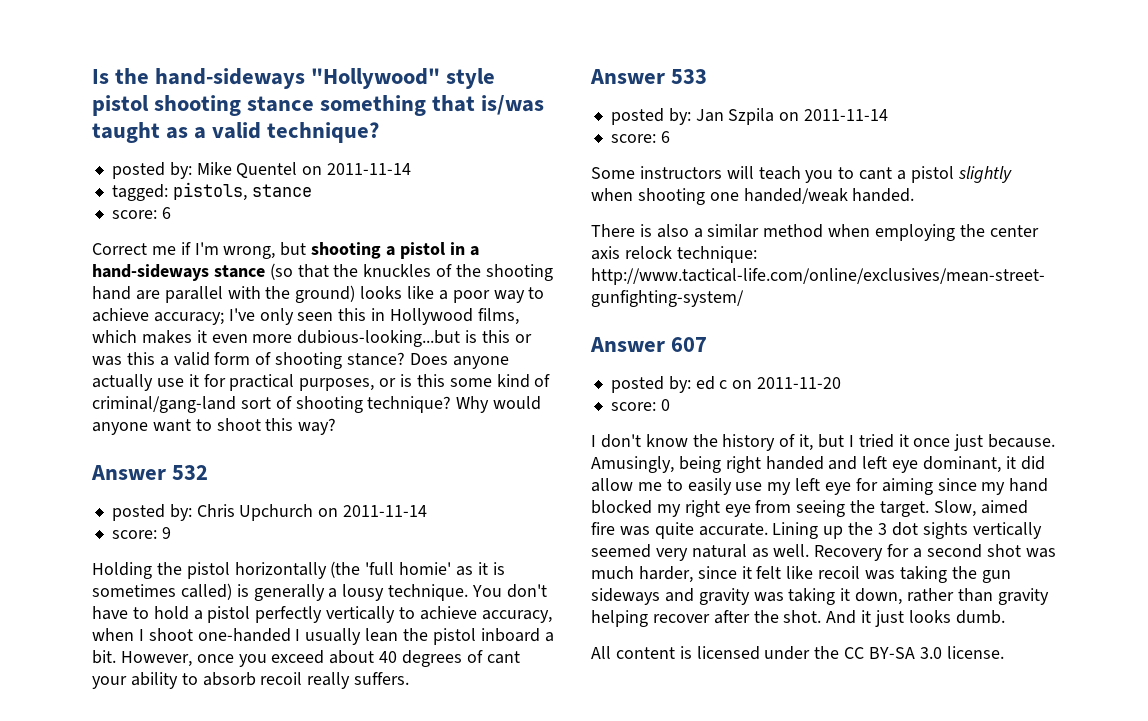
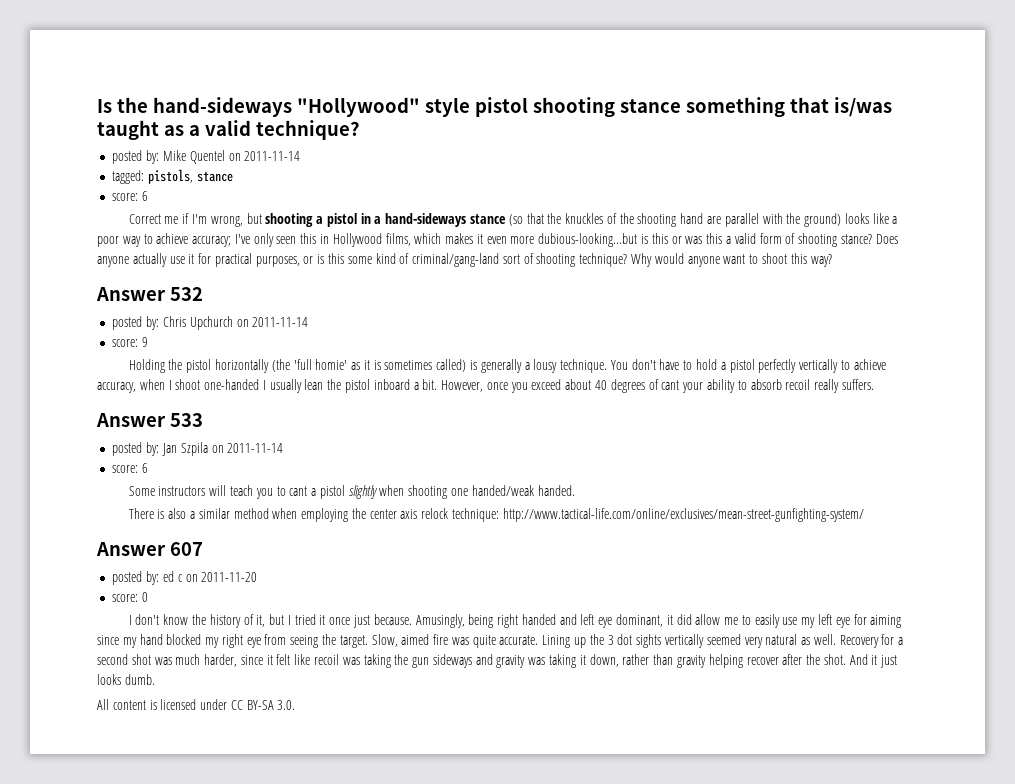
[814,646,840,659] the -> (228, 704) none
[919,646,1004,659] 3.0 license. -> [277,700,296,710] 3.0.

